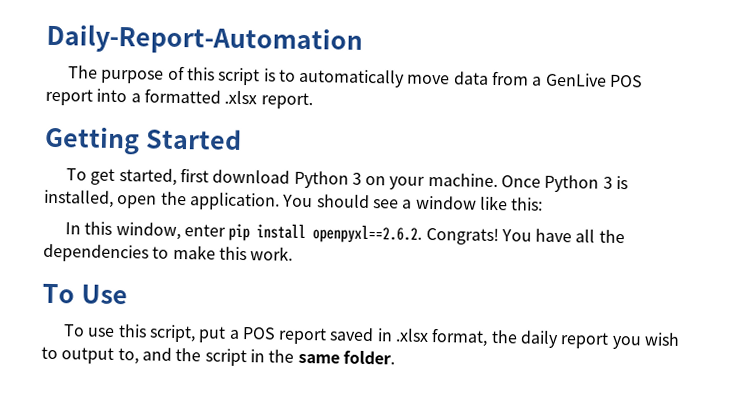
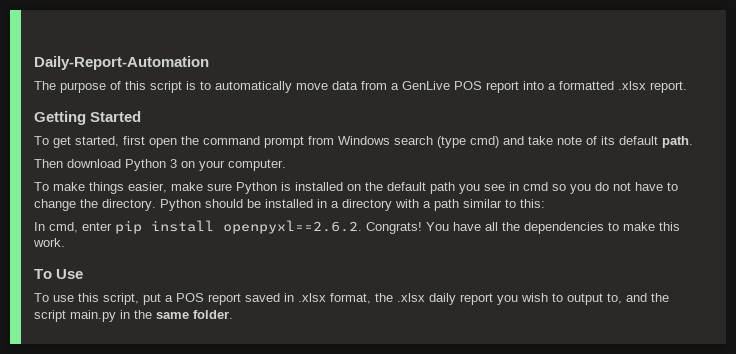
(209, 175) none -> [149,136,693,148] [34,159,63,168] open the command prompt from Windows search (type cmd) and take note of its default path. // Then
[427,172,629,193] [44,189,508,211] machine. Once Python 3 is installed, open the application. You should see a window like -> [228,159,286,171] [34,182,678,194] [34,199,516,211] computer. // To make things easier, make sure Python is installed on the default path you see in cmd so you do not have to change the directory. Python should be installed in a directory with a path similar to
[84,221,181,241] this window, -> [49,222,78,233] cmd,
(518, 336) none -> [397,293,425,302] .xlsx
(247, 357) none -> [70,310,116,322] main.py

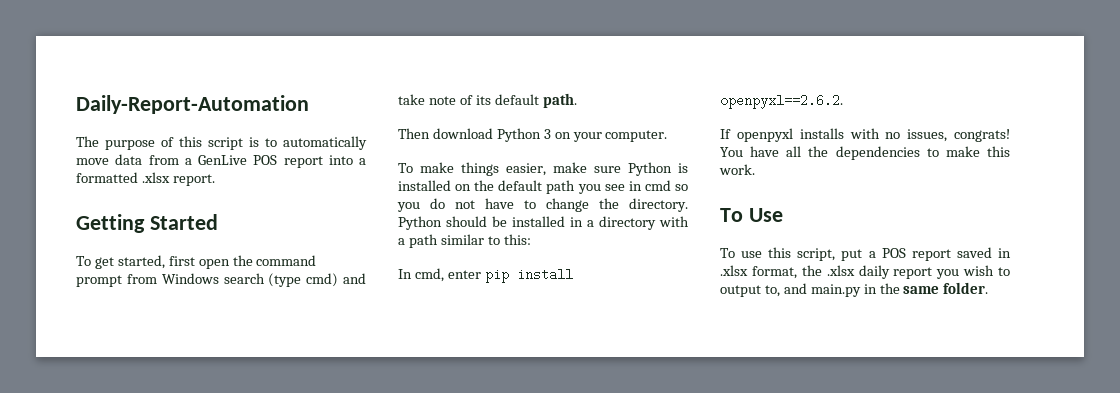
[366,222,422,234] Congrats! -> [720,128,1010,142] // If openpyxl installs with no issues, congrats!
[651,293,669,302] [34,310,66,322] the script -> (807, 288) none

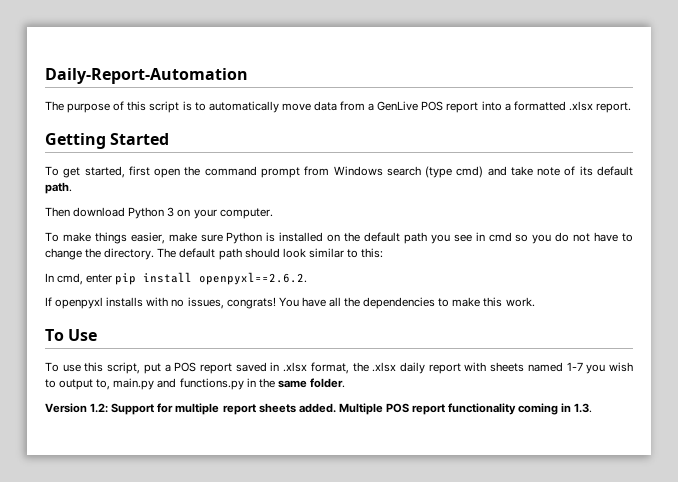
[398,216,689,230] [398,234,438,248] Python should be installed in a directory with a path -> [157,248,306,260] The default path should look
(933, 273) none -> [464,362,583,372] with sheets named 1-7
[783,283,861,297] and main.py -> [113,378,244,390] main.py and functions.py
(989, 288) none -> [45,403,593,415] // Version 1.2: Support for multiple report sheets added. Multiple POS report functionality coming in 1.3.

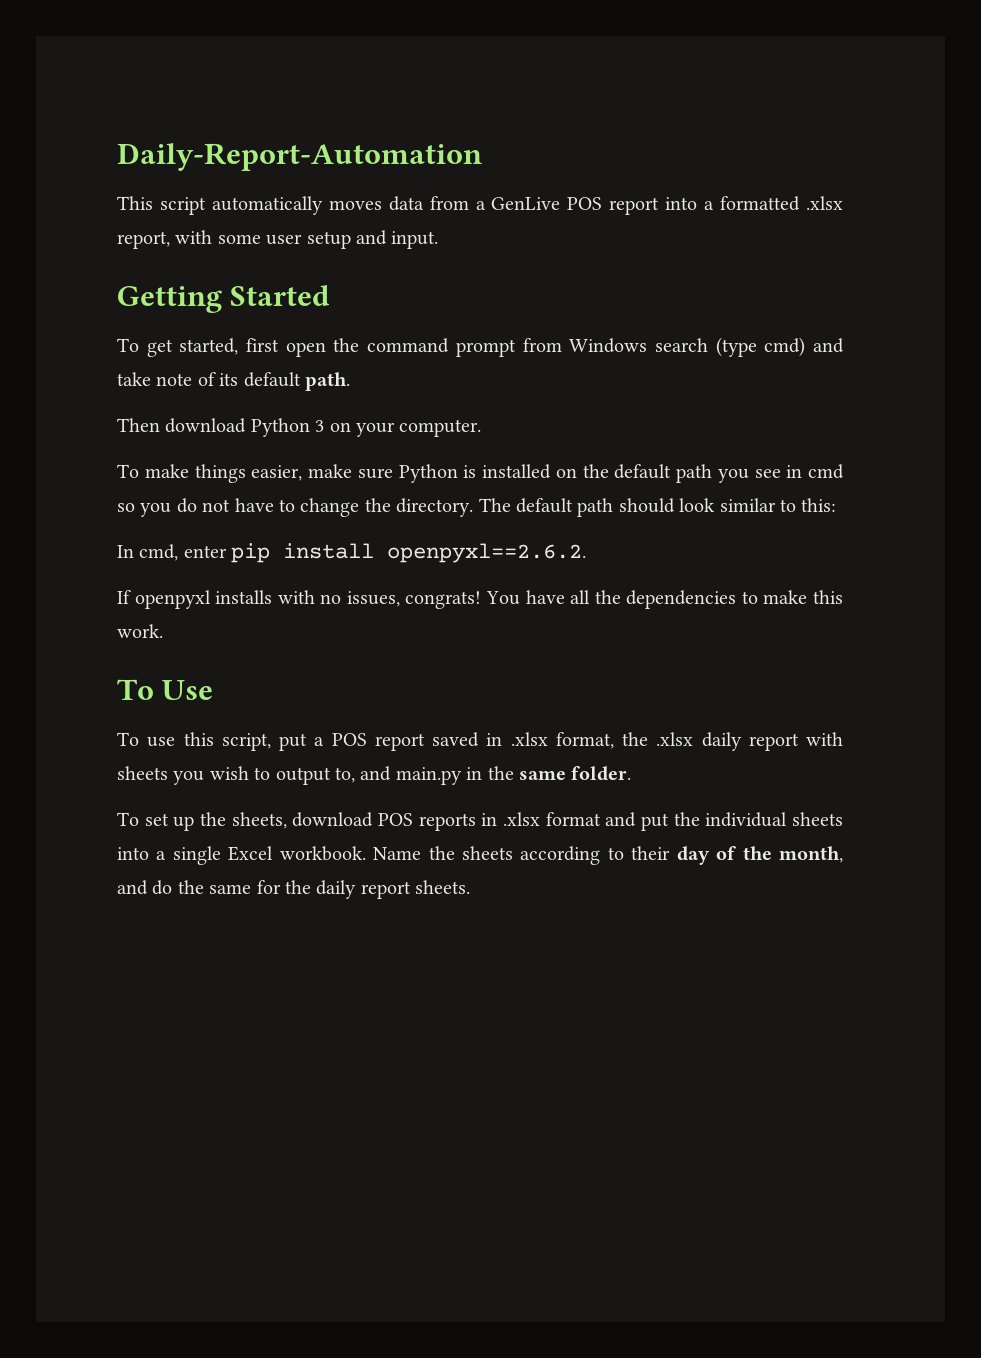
[45,101,311,113] The purpose of this script is to automatically move -> [117,196,382,215] This script automatically moves
[595,102,631,113] report. -> [117,230,439,249] report, with some user setup and input.
[527,362,583,372] named 1-7 -> (168, 773) none
[113,378,244,390] main.py and functions.py -> [360,766,462,785] and main.py
[45,403,593,415] Version 1.2: Support for multiple report sheets added. Multiple POS report functionality coming in 1.3. -> [117,812,843,831] [117,846,844,865] [117,880,471,899] To set up the sheets, download POS reports in .xlsx format and put the individual sheets into a single Excel workbook. Name the sheets according to their day of the month, and do the same for the daily report sheets.

